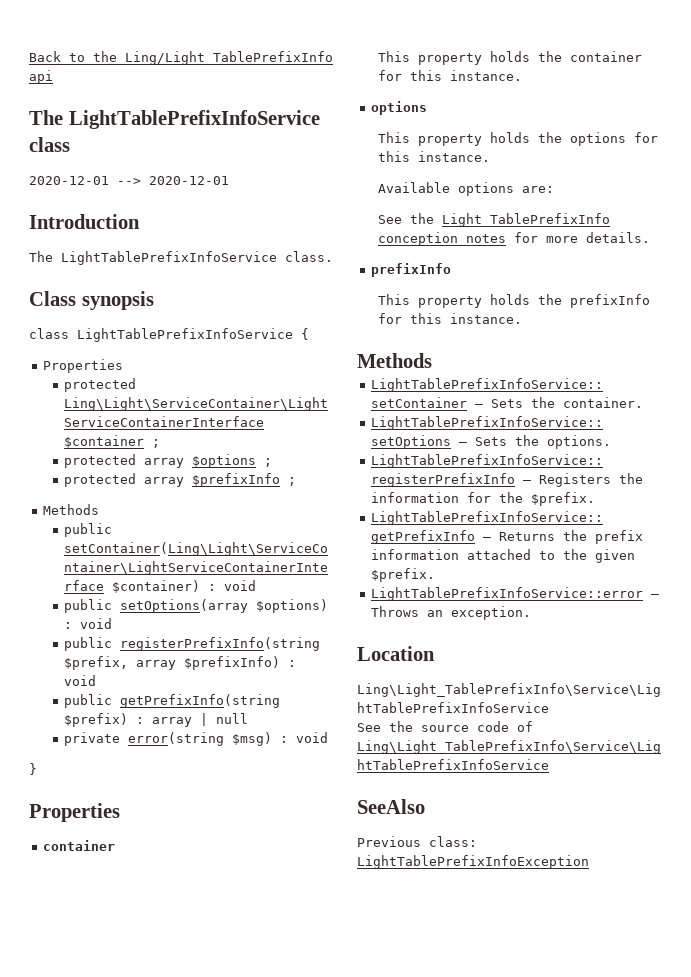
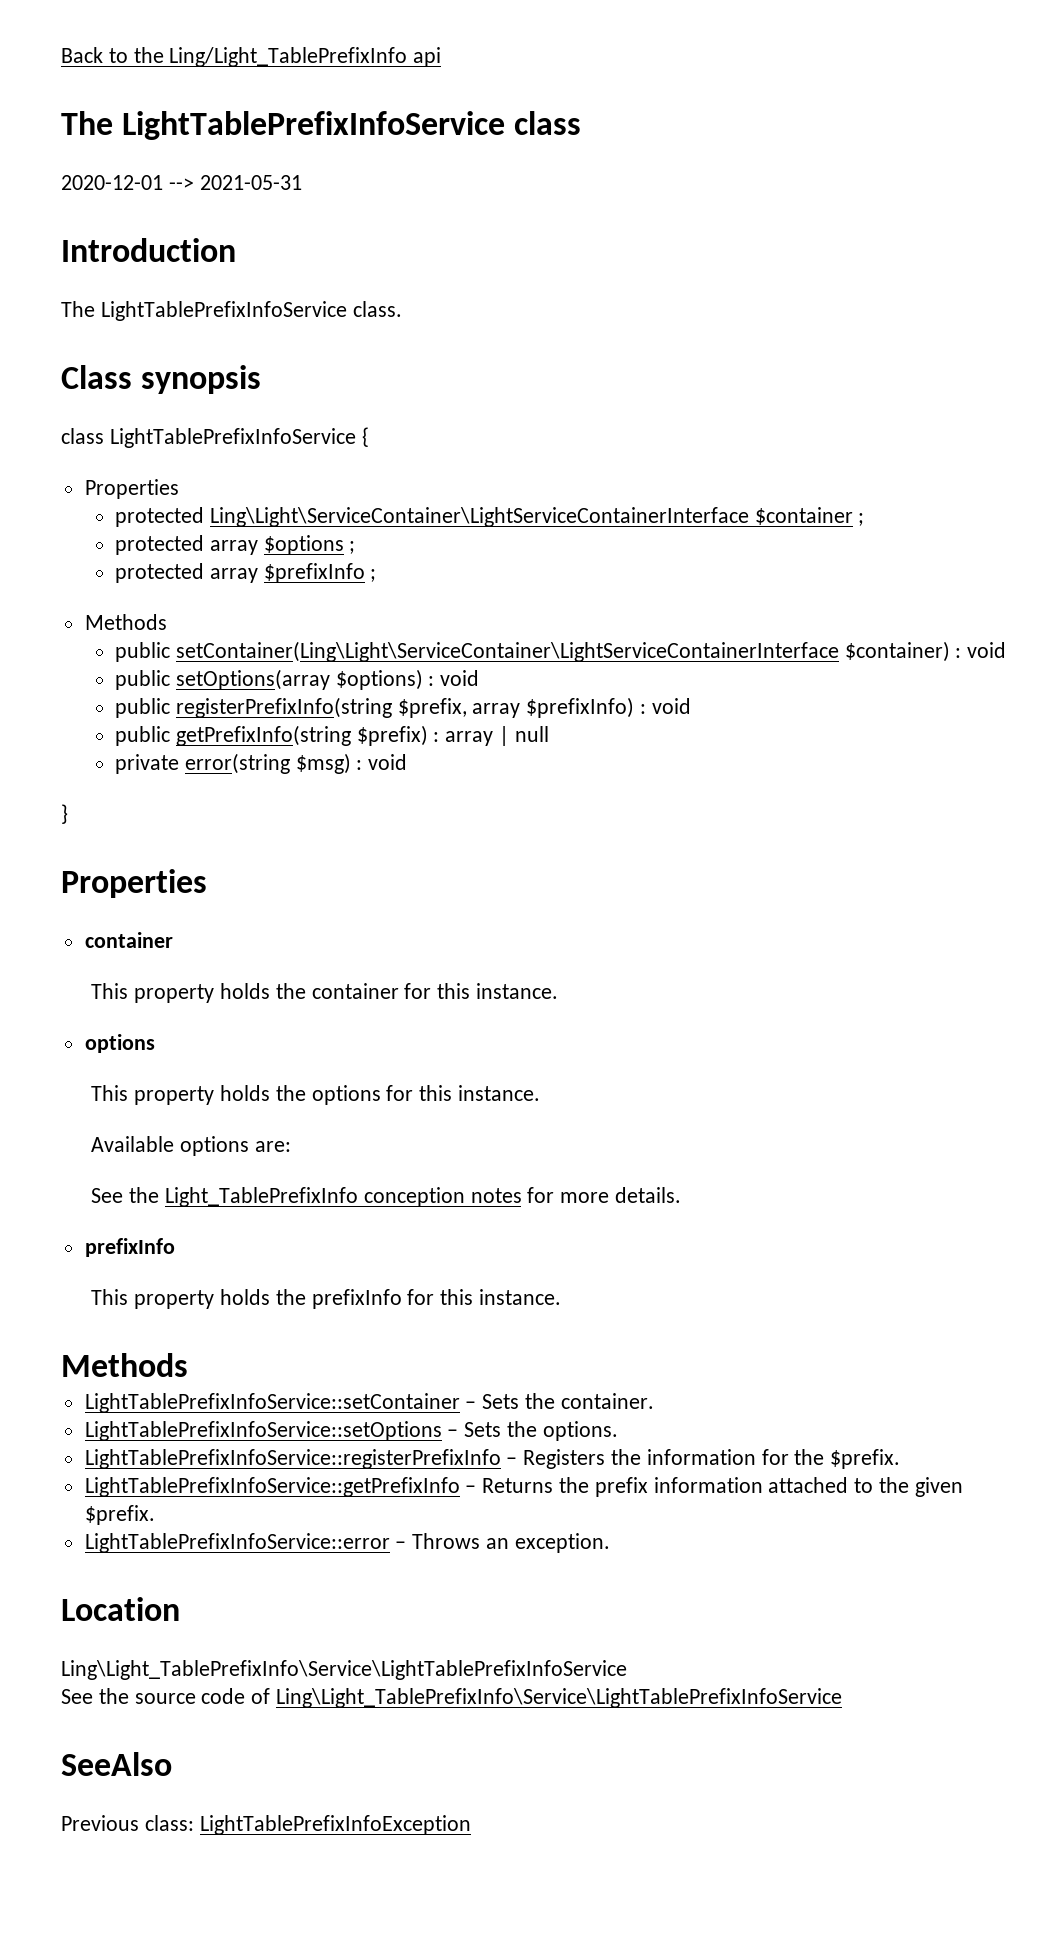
[149,176,229,185] 2020-12-01 -> [199,175,302,190] 2021-05-31

